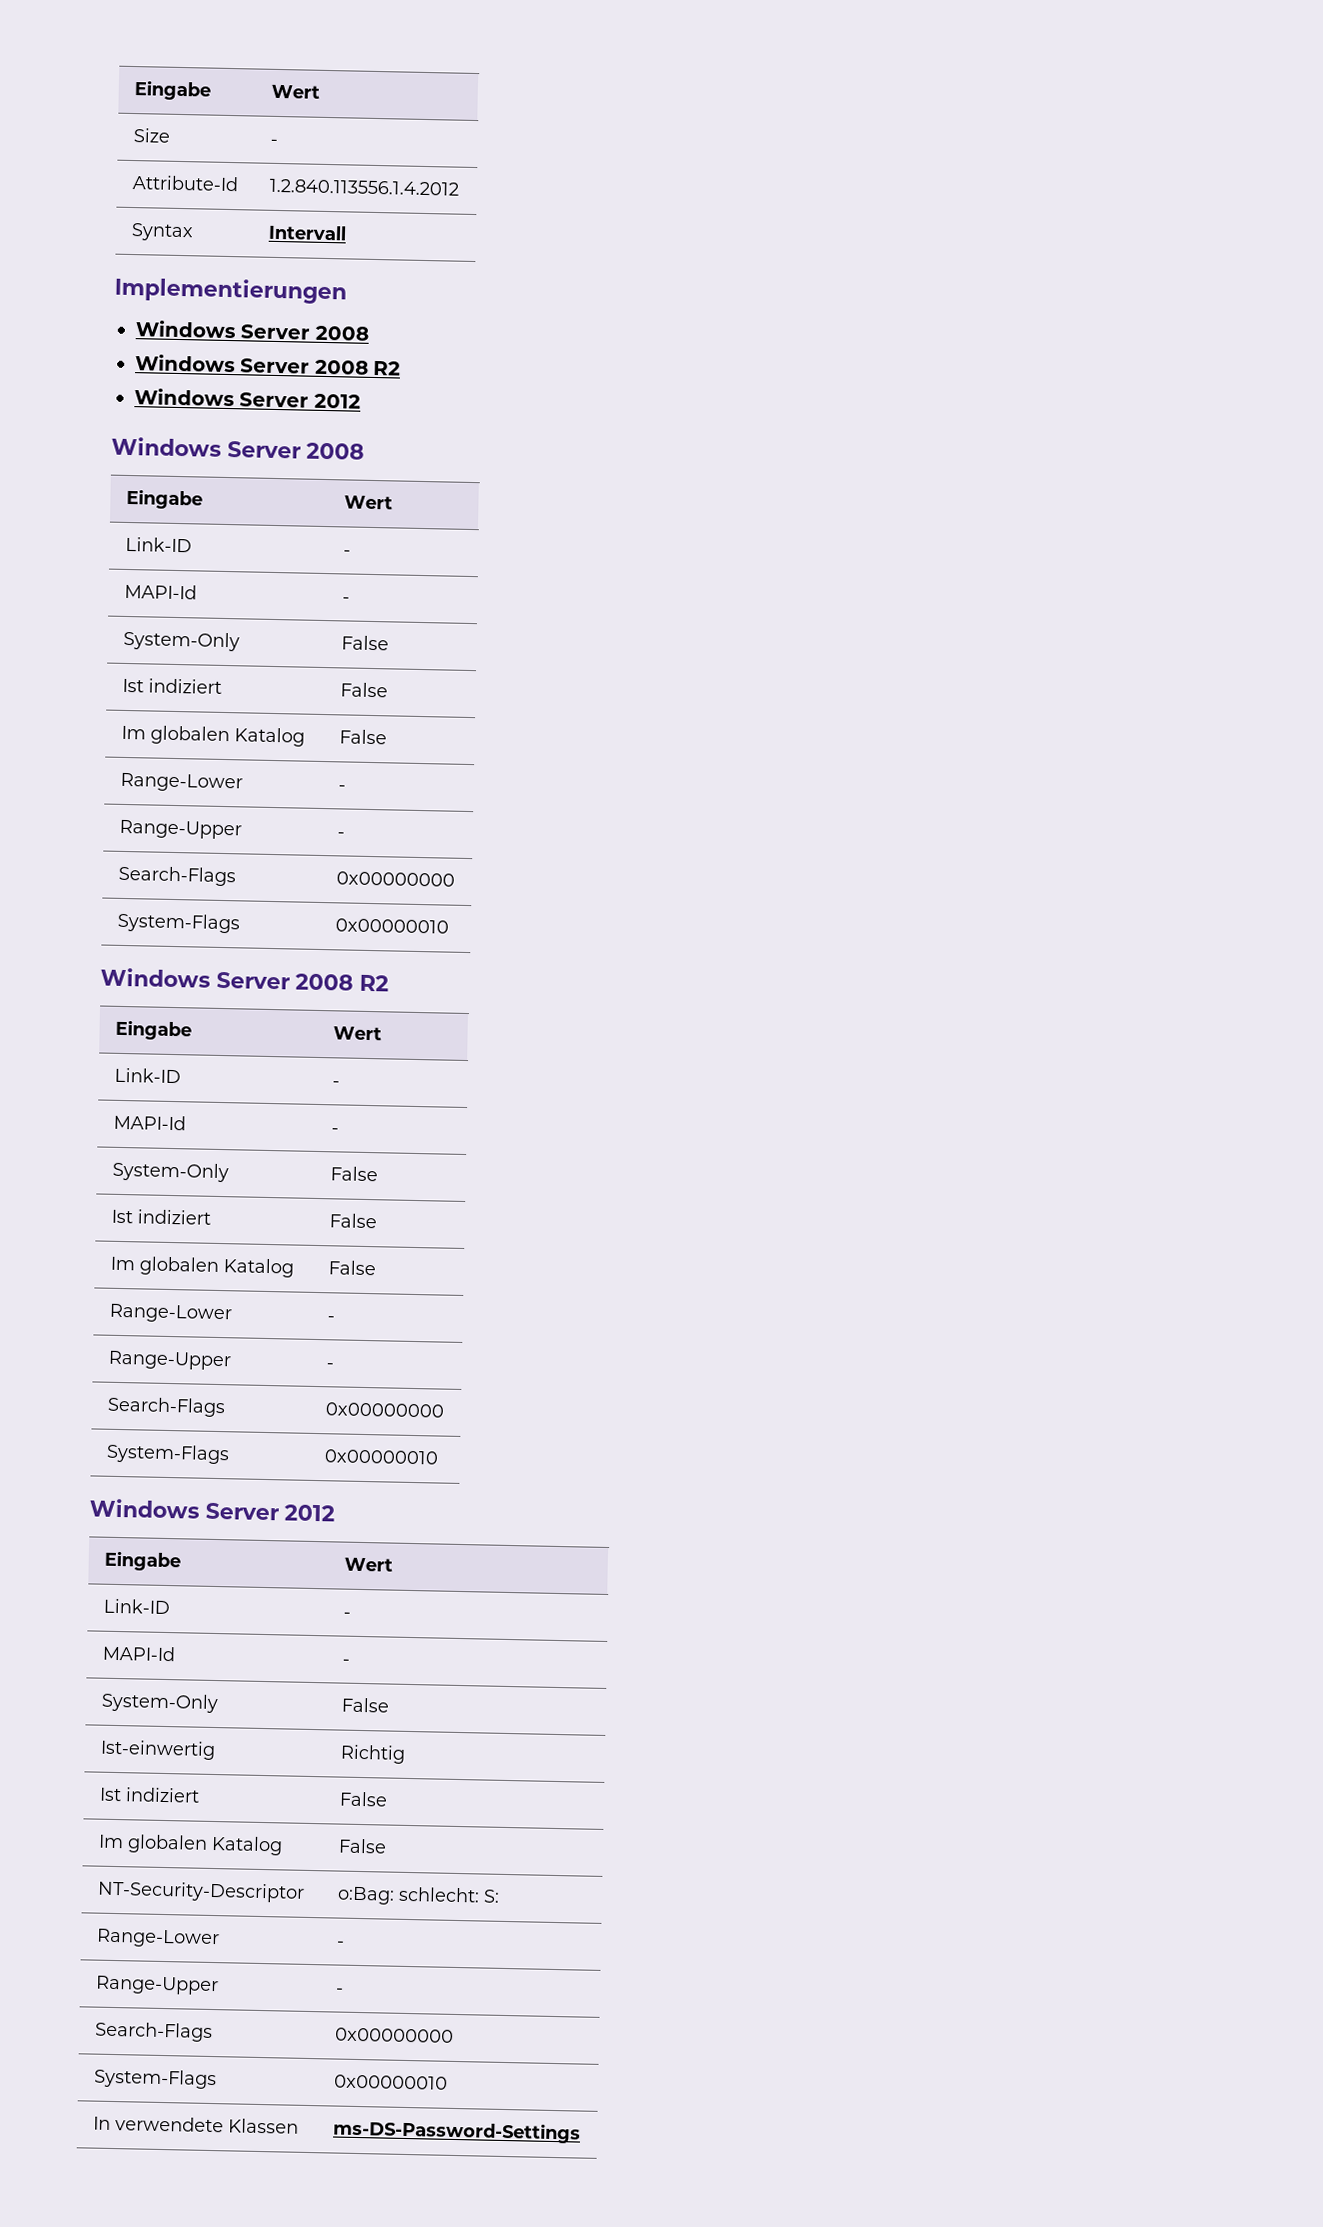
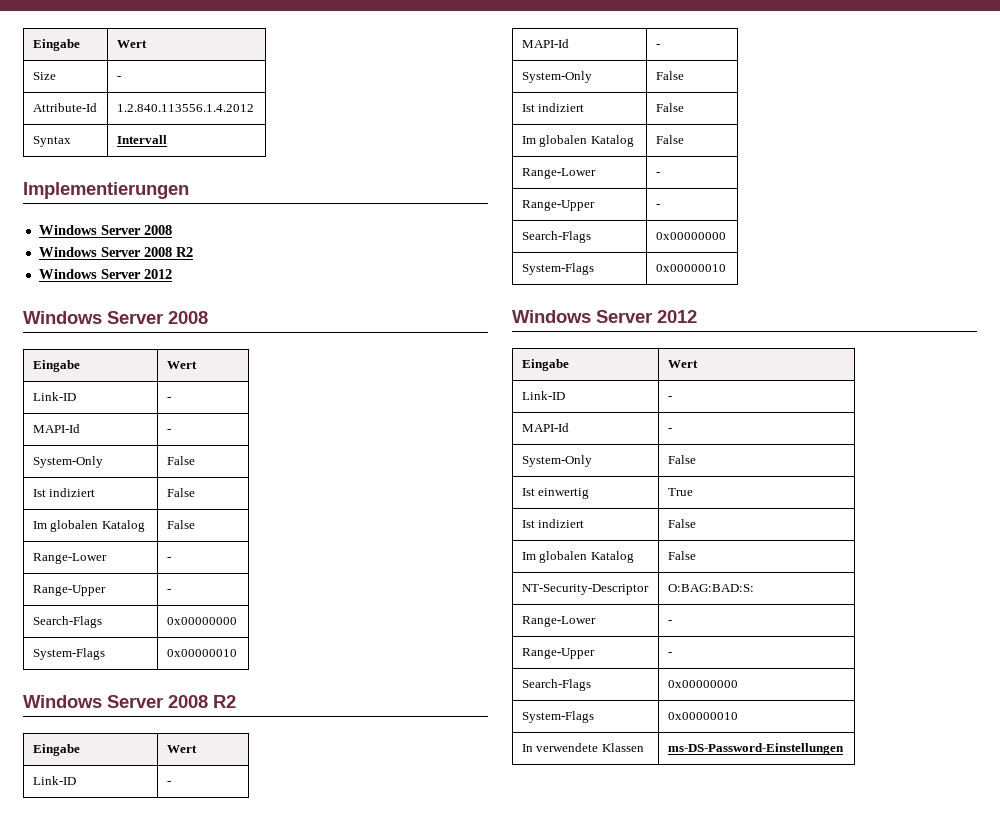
[99,1739,216,1761] [339,1744,406,1764] Ist-einwertig | Richtig -> [521,488,590,499] [667,488,693,496] Ist einwertig | True
[336,1886,500,1905] o:Bag: schlecht: S: -> [667,584,754,592] O:BAG:BAD:S:
[332,2119,581,2144] ms-DS-Password-Settings -> [667,743,844,755] ms-DS-Password-Einstellungen

